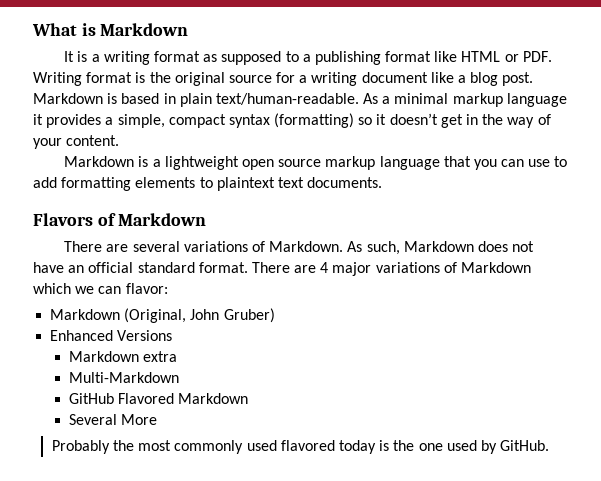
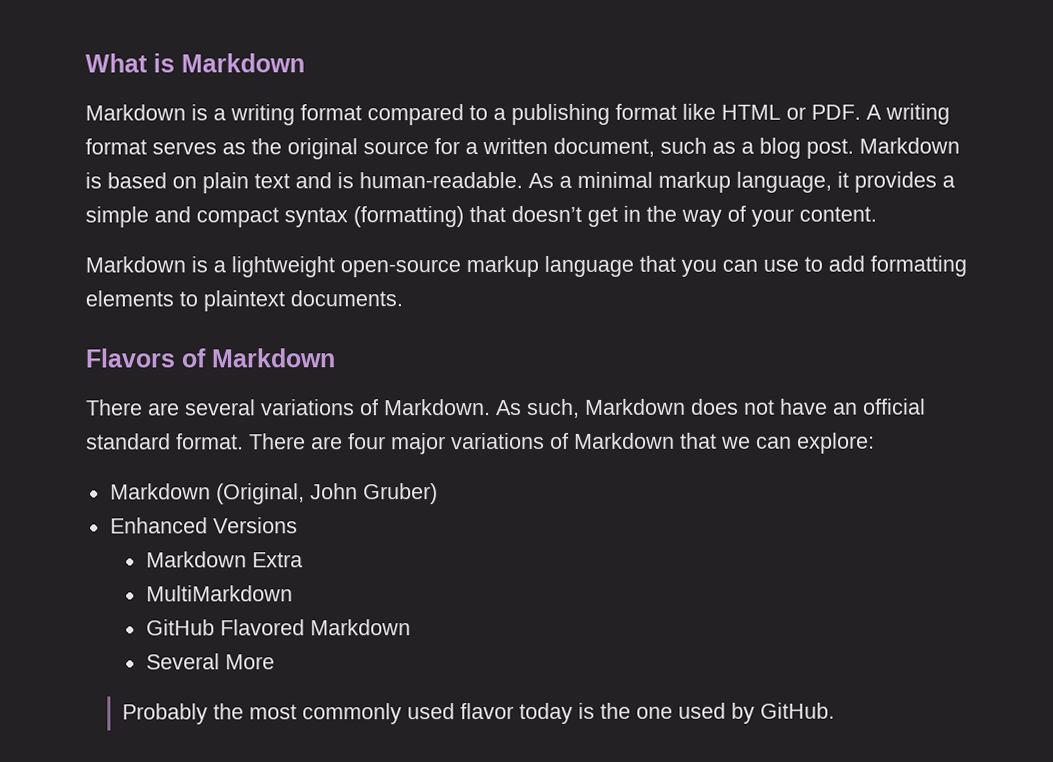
[64,51,75,62] It -> [85,104,186,121] Markdown
[203,51,282,65] as supposed -> [367,104,464,126] compared
[33,72,146,86] Writing format is -> [866,103,950,125] [85,138,246,155] A writing format serves as
[311,72,454,86] writing document like -> [482,137,736,157] written document, such as
[163,93,359,107] in plain text/human-readable. -> [172,172,523,194] on plain text and is human-readable.
[506,93,567,107] language -> [736,171,832,193] language,
[117,114,165,128] simple, -> [85,206,191,228] simple and
[358,114,387,125] so it -> [469,206,506,223] that
[241,159,322,170] open source -> [340,259,461,278] open-source
[277,177,304,188] text -> (285, 301) none
[320,262,329,273] 4 -> [348,433,386,450] four
[33,283,71,294] which -> [680,432,717,449] that
[125,283,168,294] flavor: -> [797,432,875,454] explore:
[143,351,178,362] [68,372,179,383] extra // Multi-Markdown -> [251,552,303,568] [145,585,293,602] Extra // MultiMarkdown
[280,440,335,451] flavored -> [460,703,515,720] flavor

